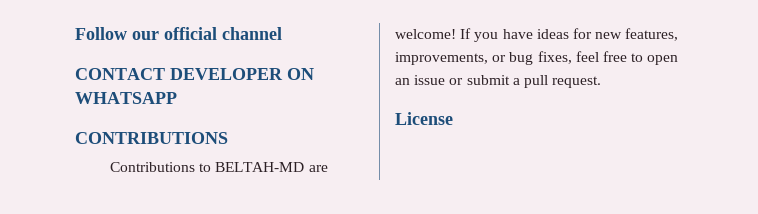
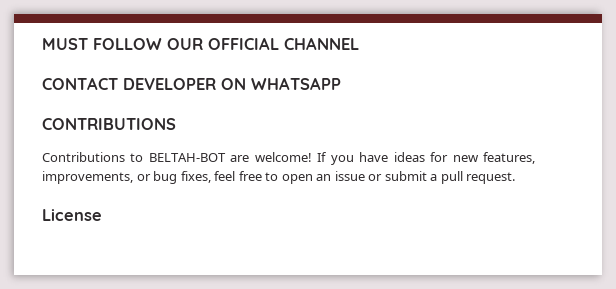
[75,27,282,40] Follow our official channel -> [42,37,359,50] MUST FOLLOW OUR OFFICIAL CHANNEL
[215,162,305,172] BELTAH-MD -> [148,153,226,162] BELTAH-BOT

